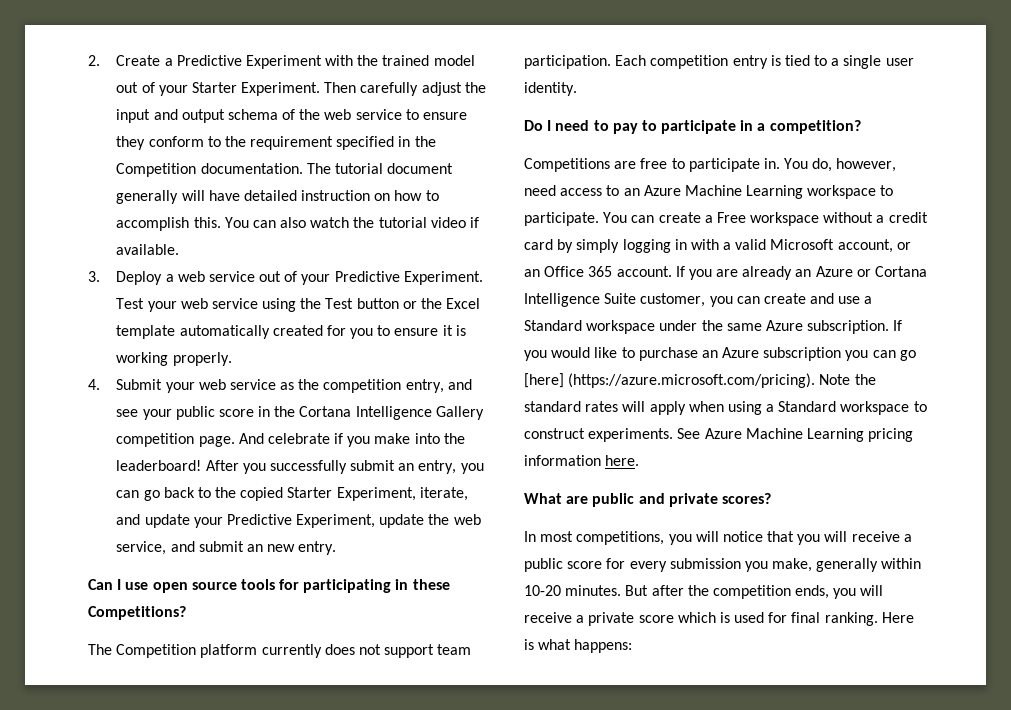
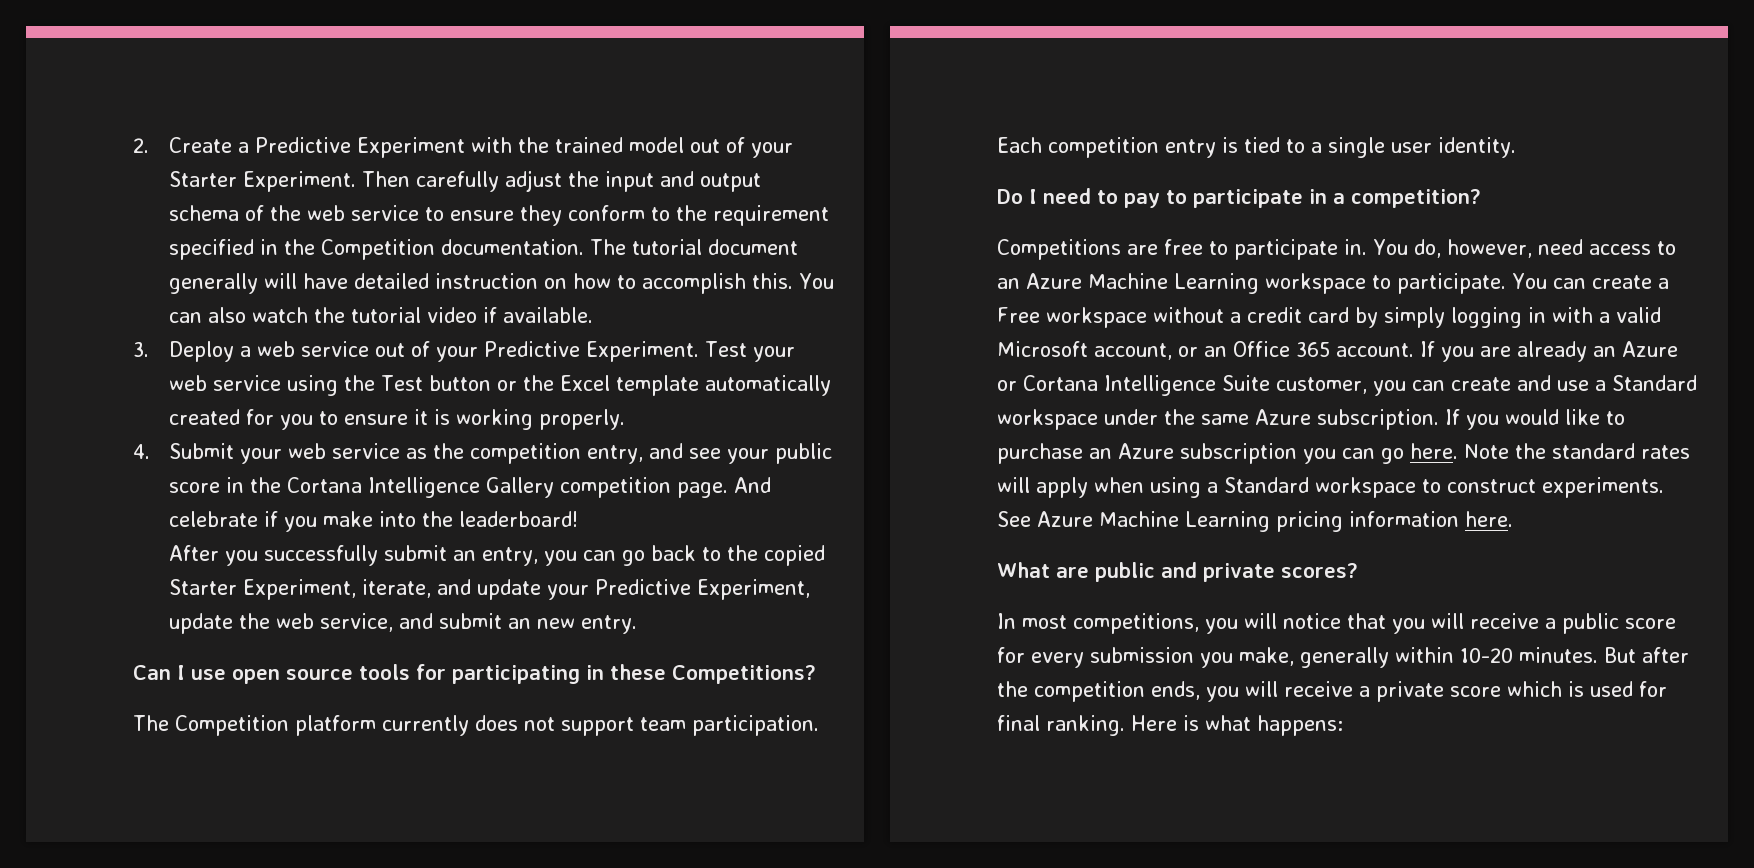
(202, 465) none -> (579, 519) //
[524,373,816,388] [here] (https://azure.microsoft.com/pricing). -> [1410,443,1458,459] here.

